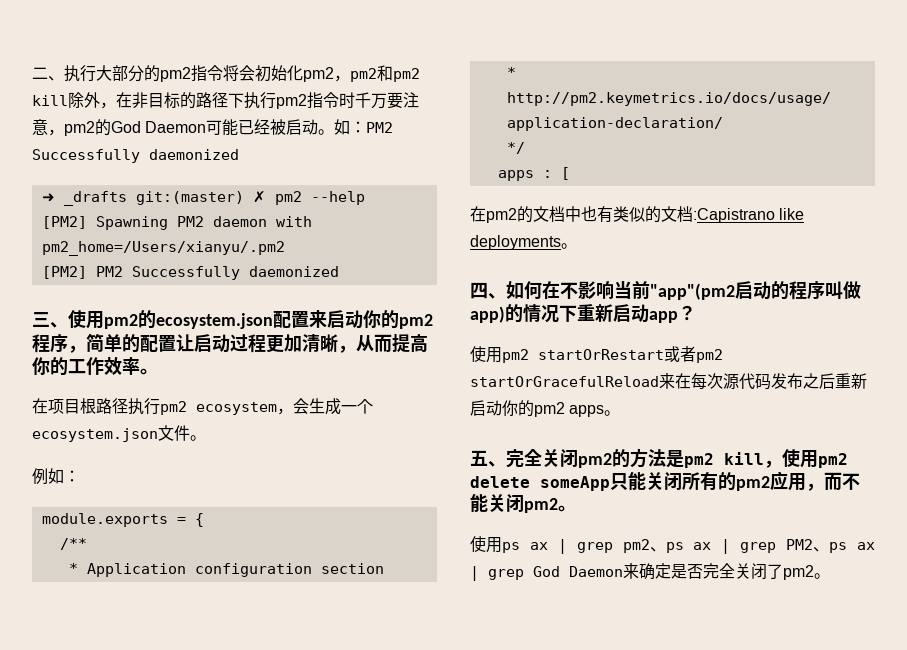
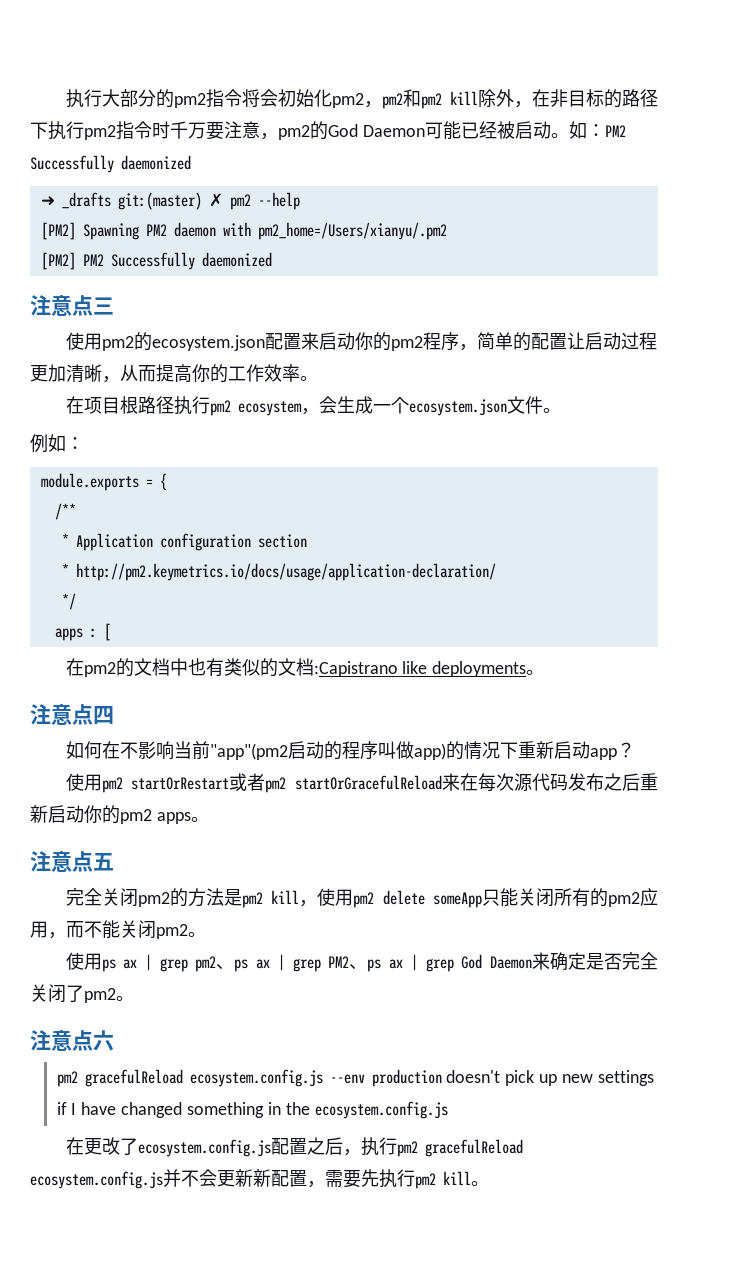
[32,67,64,81] 二、 -> (65, 98) none
(339, 271) none -> [30,295,93,316] 注意点
[50,322,68,328] 、 -> (114, 306) //
(577, 246) none -> [30,704,93,725] 注意点
[488,293,506,299] 、 -> (114, 715) //
(621, 413) none -> [30,851,93,872] 注意点
[488,461,506,467] 、 -> (114, 862) //
(830, 576) none -> [30,1030,114,1051] [56,1069,654,1087] [56,1101,448,1119] [65,1137,523,1157] [30,1169,489,1189] // 注意点六 // pm2 gracefulReload ecosystem.config.js --env production doesn't pick up new settings if I have changed something in the ecosystem.config.js // 在更改了ecosystem.config.js配置之后，执行pm2 gracefulReload ecosystem.config.js并不会更新新配置，需要先执行pm2 kill。

